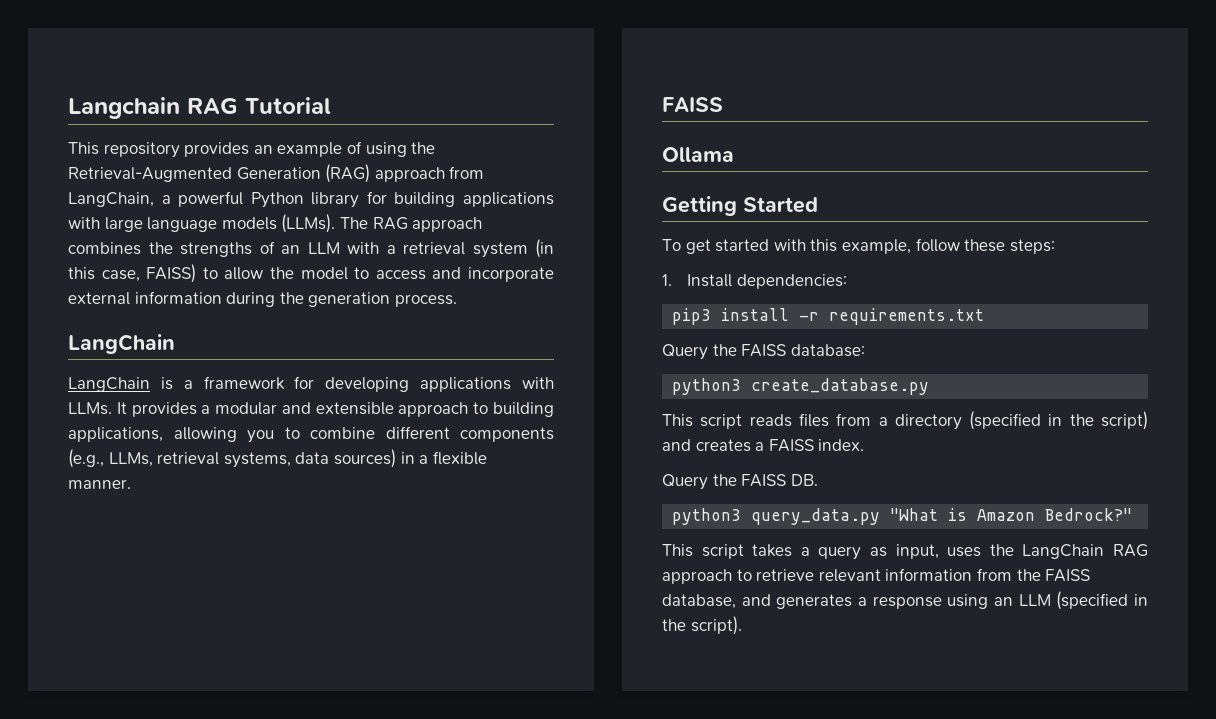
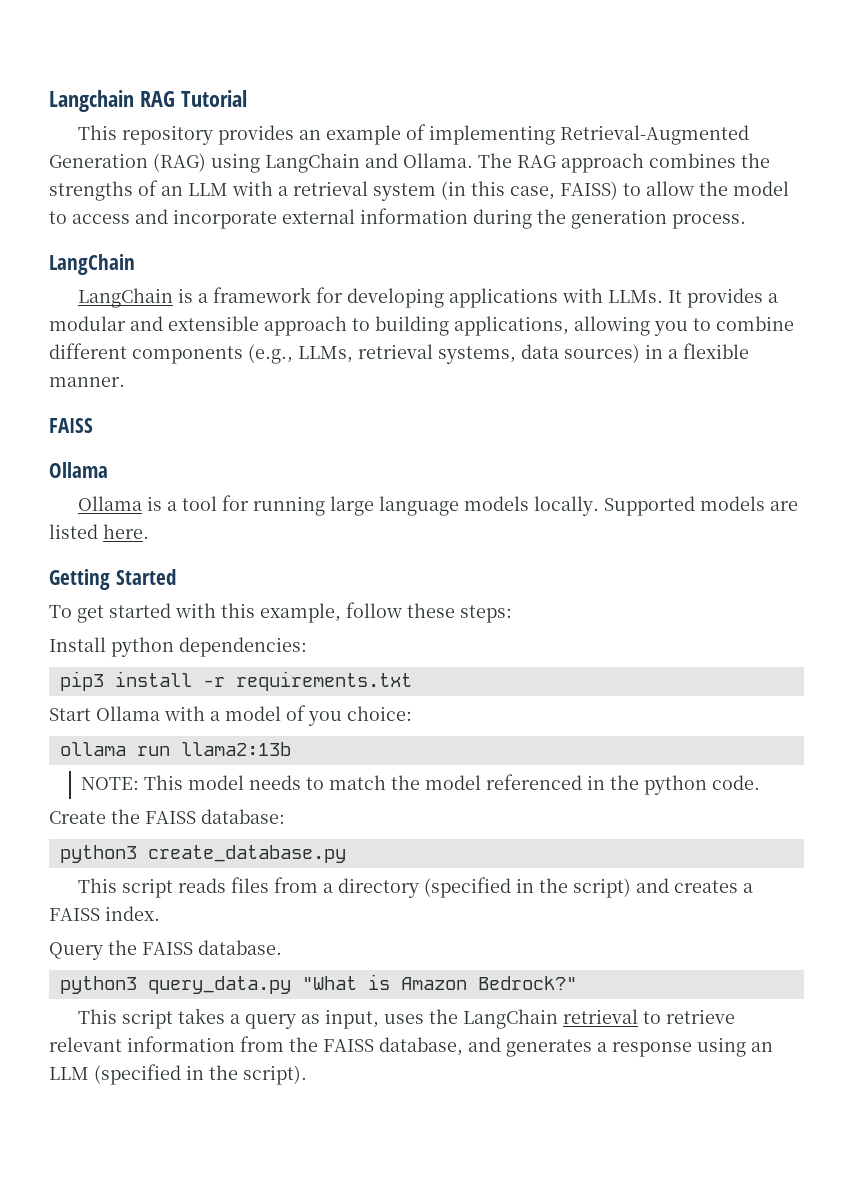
[365,142,436,157] using the -> [428,125,555,145] implementing
[374,166,485,182] [68,191,554,208] [68,214,336,233] approach from LangChain, a powerful Python library for building applications with large language models (LLMs). -> [211,153,473,173] using LangChain and Ollama.
(734, 154) none -> [77,495,798,516] [49,524,149,539] // Ollama is a tool for running large language models locally. Supported models are listed here.
[662,274,733,287] 1. Install -> [49,637,174,657] Install python
[662,344,708,360] Query -> [49,705,412,726] [59,742,291,756] [81,774,761,795] [49,811,106,824] Start Ollama with a model of you choice: // ollama run llama2:13b // NOTE: This model needs to match the model referenced in the python code. // Create
[790,474,818,486] DB. -> [198,940,282,955] database.
[1113,544,1148,557] [662,569,732,584] RAG approach -> [562,1009,638,1024] retrieval

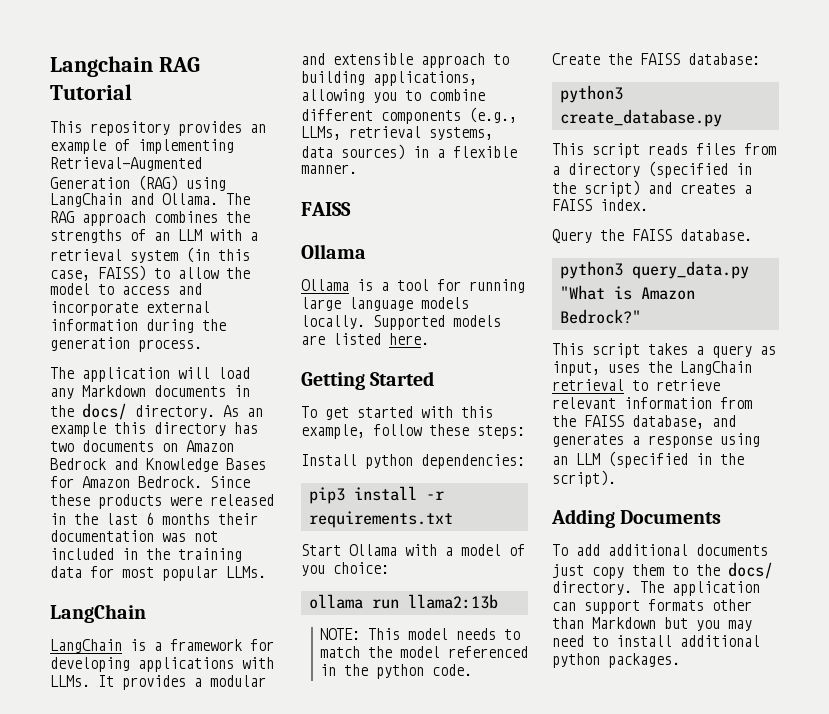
(746, 221) none -> [50,367,250,382] [50,385,250,399] [50,403,263,420] [50,422,258,437] [50,440,234,452] [50,458,266,472] [50,476,250,488] [50,494,274,509] [50,512,258,525] [50,530,218,542] [50,548,242,562] [50,566,266,581] // The application will load any Markdown documents in the docs/ directory. As an example this directory has two documents on Amazon Bedrock and Knowledge Bases for Amazon Bedrock. Since these products were released in the last 6 months their documentation was not included in the training data for most popular LLMs.
(307, 1075) none -> [551,509,722,528] [552,544,768,556] [552,562,773,579] [552,581,760,596] [552,599,752,614] [552,617,752,631] [552,635,760,647] [552,653,680,668] // Adding Documents // To add additional documents just copy them to the docs/ directory. The application can support formats other than Markdown but you may need to install additional python packages.

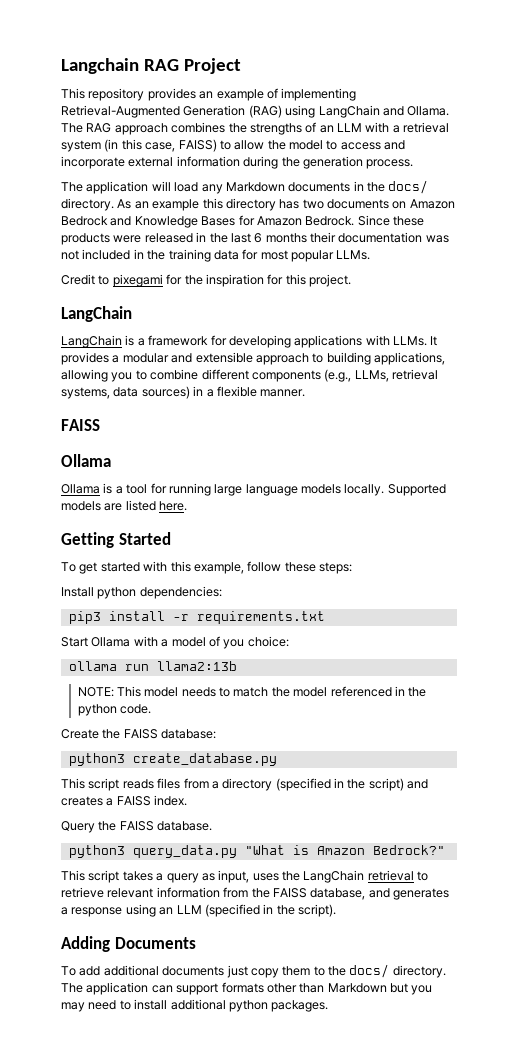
[50,84,132,100] Tutorial -> [184,58,242,74] Project
(266, 572) none -> [61,274,351,287] // Credit to pixegami for the inspiration for this project.

